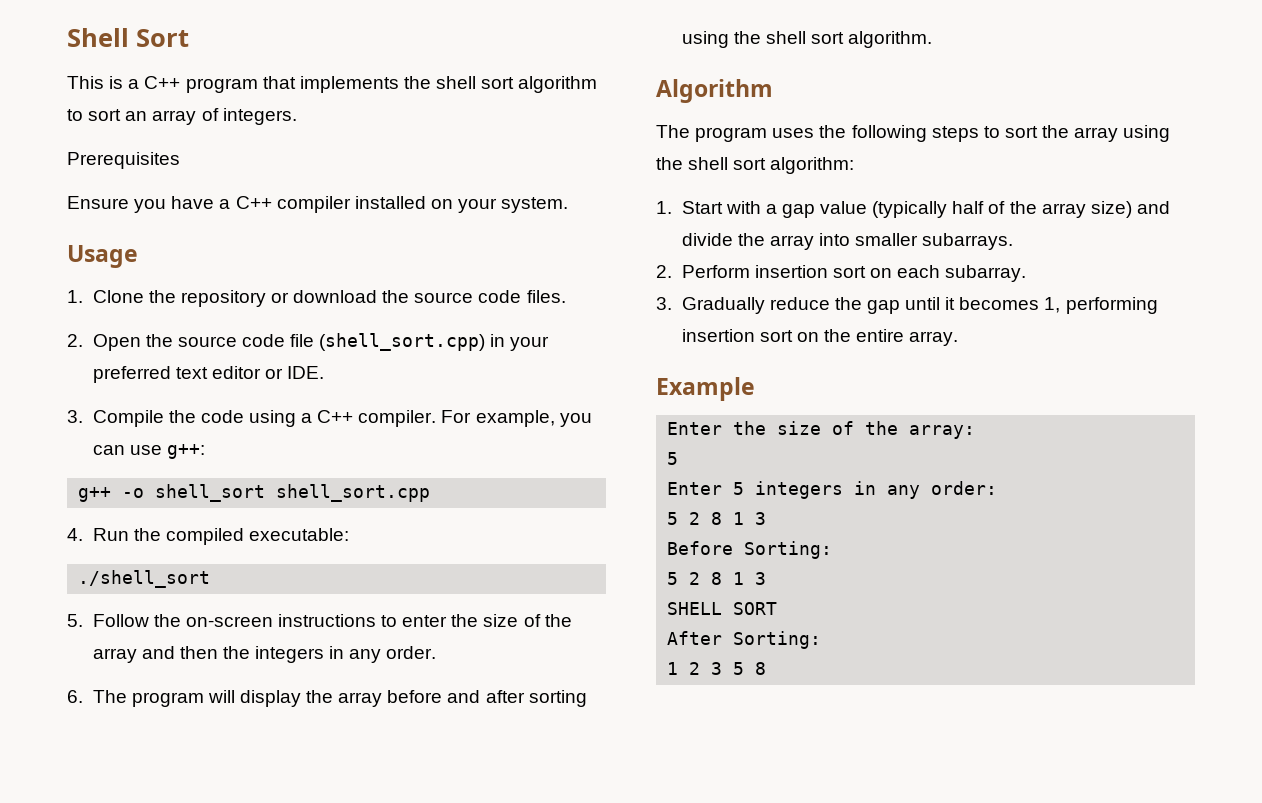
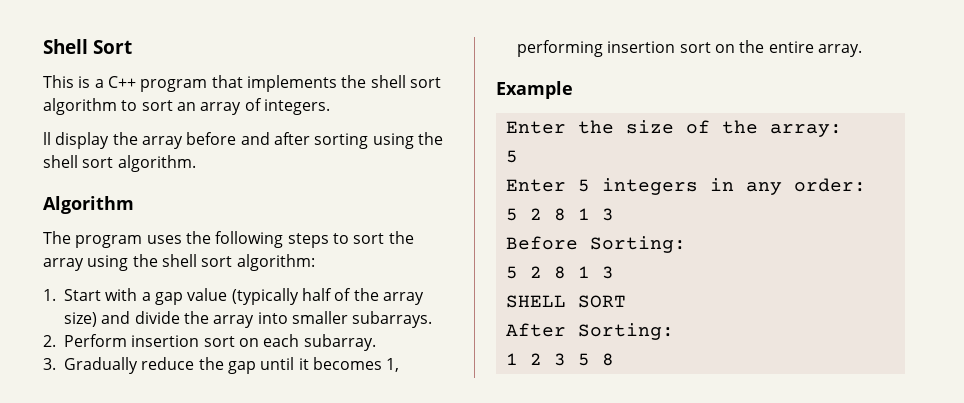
[67,152,180,169] [67,196,569,213] [67,245,138,268] [67,290,566,307] [67,333,550,351] [92,366,325,383] [67,410,592,427] [92,444,205,459] [78,484,431,502] [67,528,349,545] [78,570,211,588] [67,614,572,627] [92,646,437,663] [67,690,235,707] Prerequisites // Ensure you have a C++ compiler installed on your system. // Usage // 1. Clone the repository or download the source code files. // 2. Open the source code file (shell_sort.cpp) in your preferred text editor or IDE. // 3. Compile the code using a C++ compiler. For example, you can use g++: // g++ -o shell_sort shell_sort.cpp // 4. Run the compiled executable: // ./shell_sort // 5. Follow the on-screen instructions to enter the size of the array and then the integers in any order. // 6. The program will -> [43,132,51,145] ll

